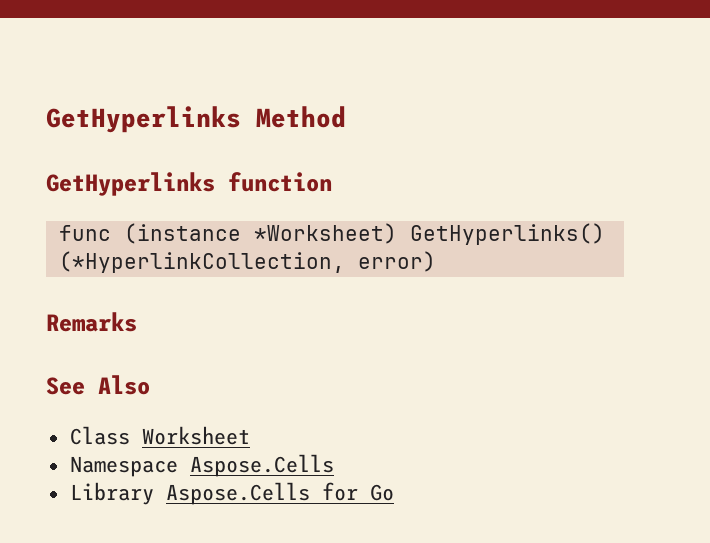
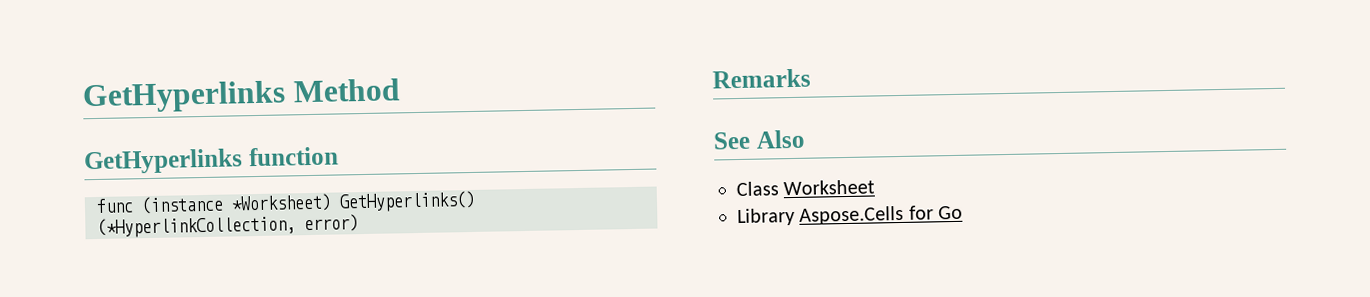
[69,454,334,477] // Namespace Aspose.Cells -> (876, 187) none

